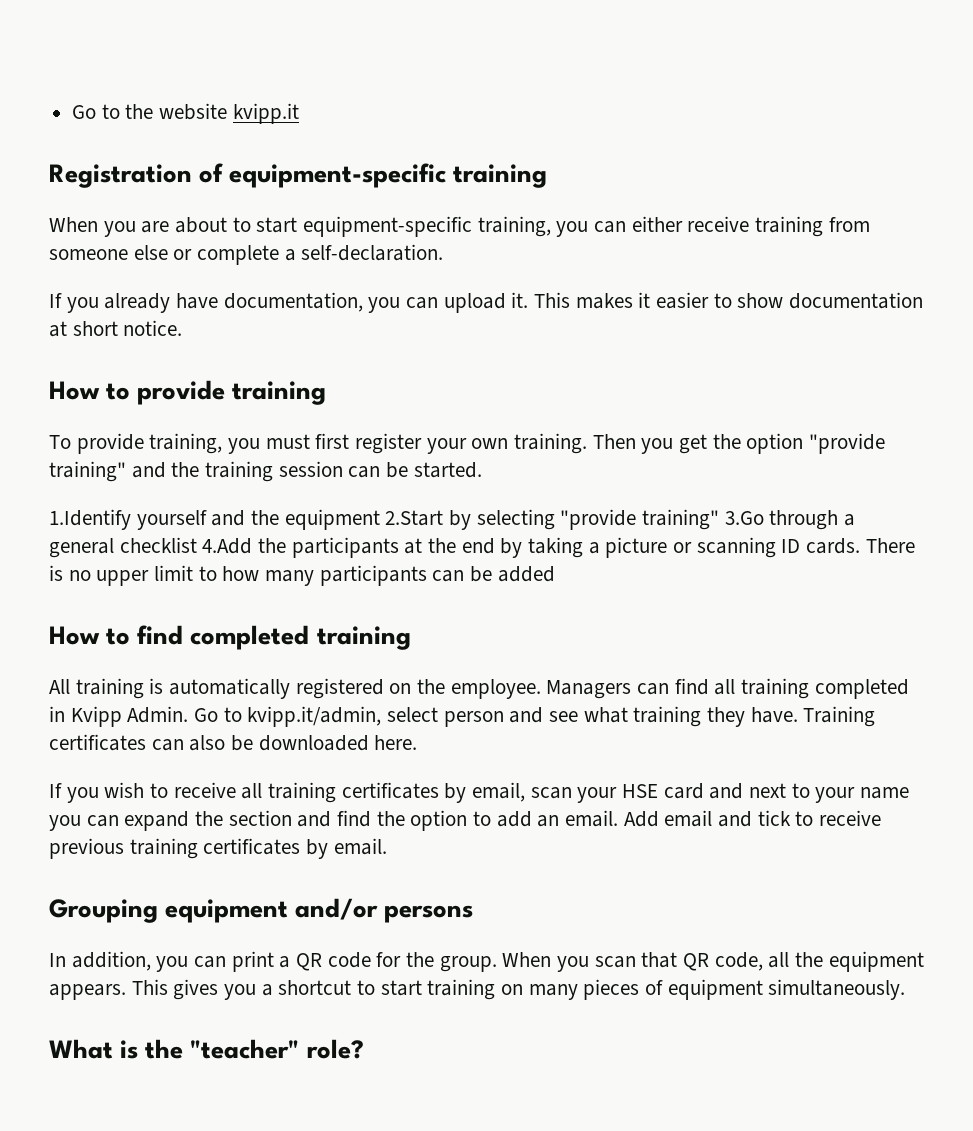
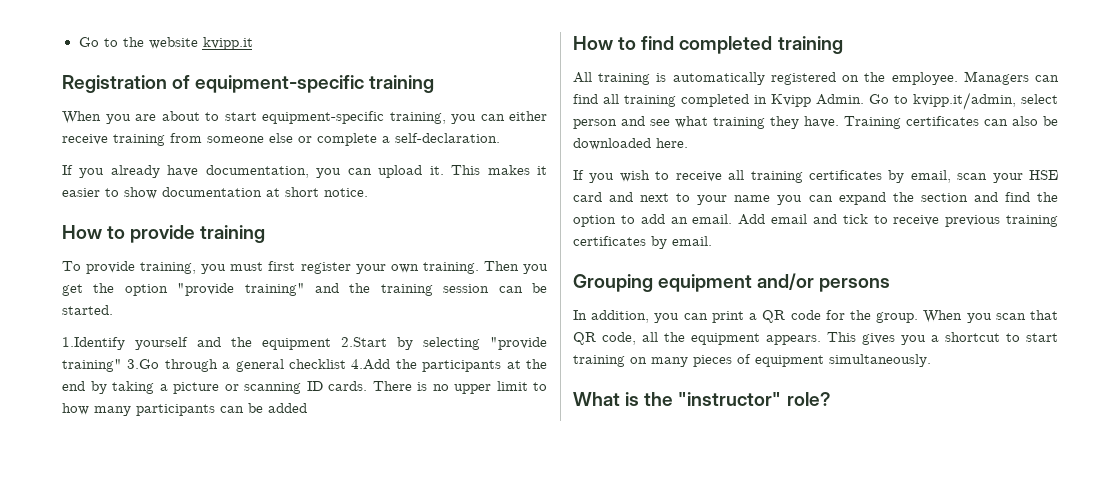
[190,1039,300,1059] "teacher" -> [678,392,782,406] "instructor"

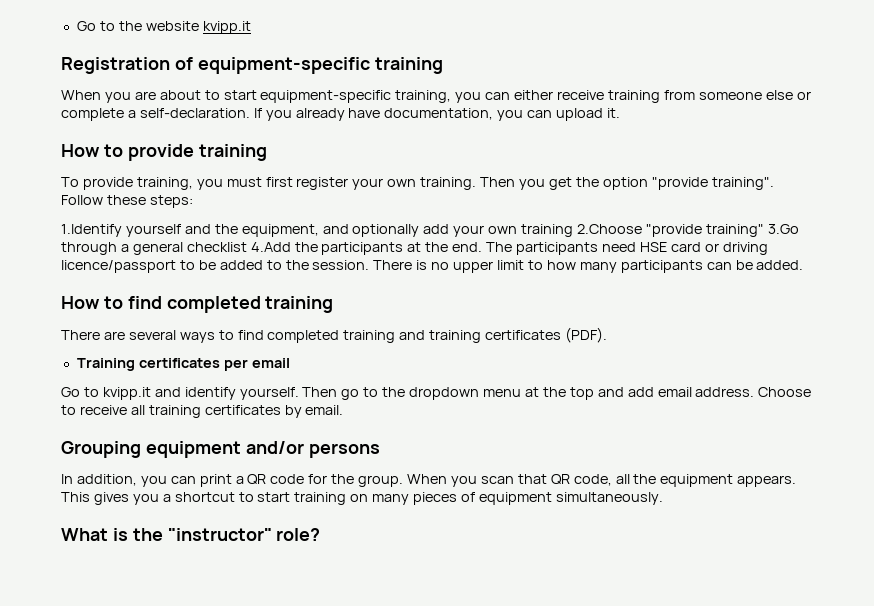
(500, 138) // -> (250, 113) none
[451,165,547,175] [62,187,368,199] This makes it easier to show documentation at short notice. -> (621, 113) none
[244,283,547,296] [62,305,113,315] [62,337,480,350] training" and the training session can be started. // 1.Identify yourself and the equipment 2.Start by selecting -> [711,177,774,190] [61,195,193,208] [61,224,643,237] training". Follow these steps: // 1.Identify yourself and the equipment, and optionally add your own training 2.Choose
[62,381,367,394] end by taking a picture or scanning ID cards. -> [452,242,768,255] [61,260,370,273] end. The participants need HSE card or driving licence/passport to be added to the session.
[268,403,307,413] added -> [756,260,804,270] added.
[573,71,1059,85] [573,92,1058,110] [573,116,1058,129] [573,138,688,150] [573,170,650,183] All training is automatically registered on the employee. Managers can find all training completed in Kvipp Admin. Go to kvipp.it/admin, select person and see what training they have. Training certificates can also be downloaded here. // If you wish -> [61,327,608,343] [76,358,290,371] [61,387,812,400] There are several ways to find completed training and training certificates (PDF). // Training certificates per email // Go to kvipp.it and identify yourself. Then go to the dropdown menu at the top and add email address. Choose
[910,170,1058,183] [573,192,1058,205] [573,214,1058,227] [573,236,667,249] email, scan your HSE card and next to your name you can expand the section and find the option to add an email. Add email and tick to receive previous training certificates by -> (302, 411) none

